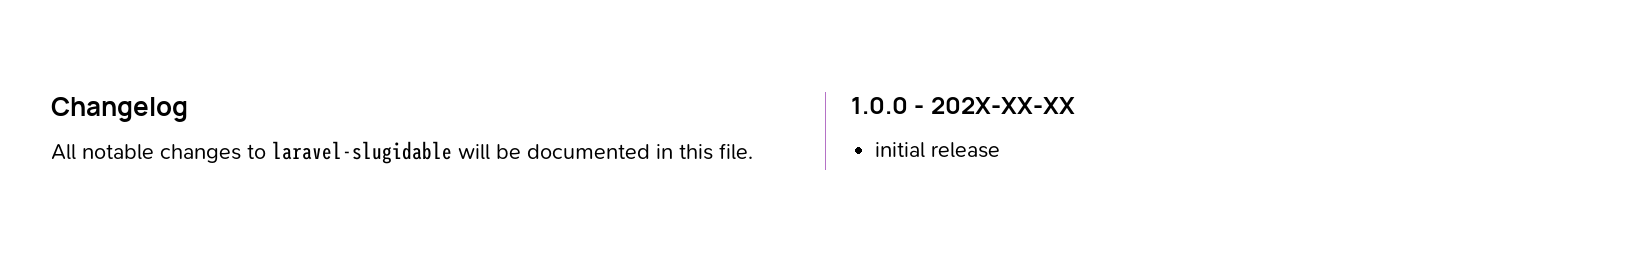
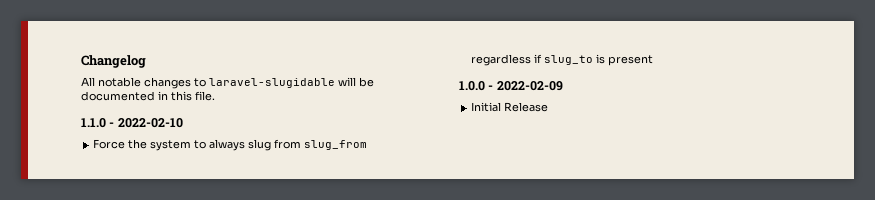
(753, 151) none -> [81,118,183,128] [93,139,368,151] [471,54,654,66] // 1.1.0 - 2022-02-10 // Force the system to always slug from slug_from regardless if slug_to is present
[930,97,1075,114] [875,142,1001,158] 202X-XX-XX // initial release -> [496,81,563,91] [471,102,549,112] 2022-02-09 // Initial Release

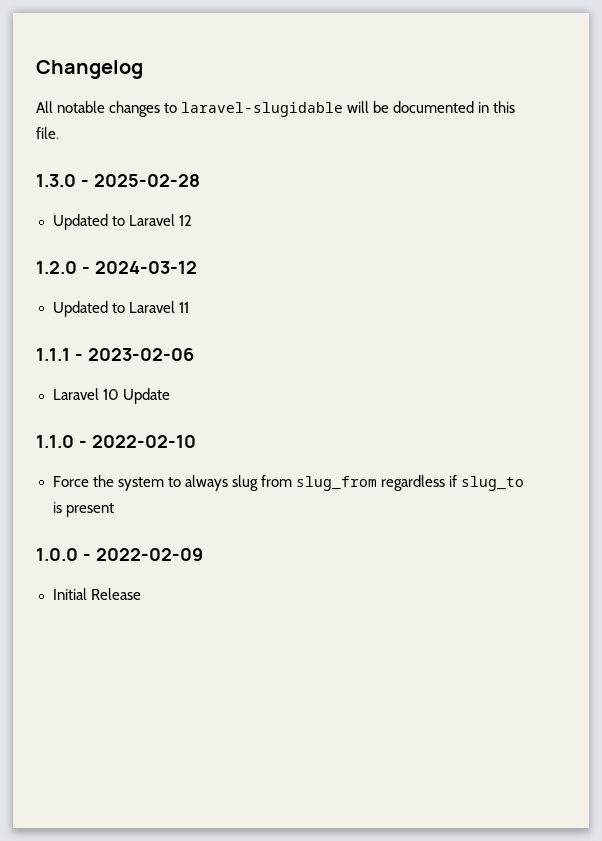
(215, 96) none -> [36,174,200,187] [52,214,192,230] [36,261,197,274] [52,301,189,317] [36,348,194,361] [52,388,170,404] // 1.3.0 - 2025-02-28 // Updated to Laravel 12 // 1.2.0 - 2024-03-12 // Updated to Laravel 11 // 1.1.1 - 2023-02-06 // Laravel 10 Update

